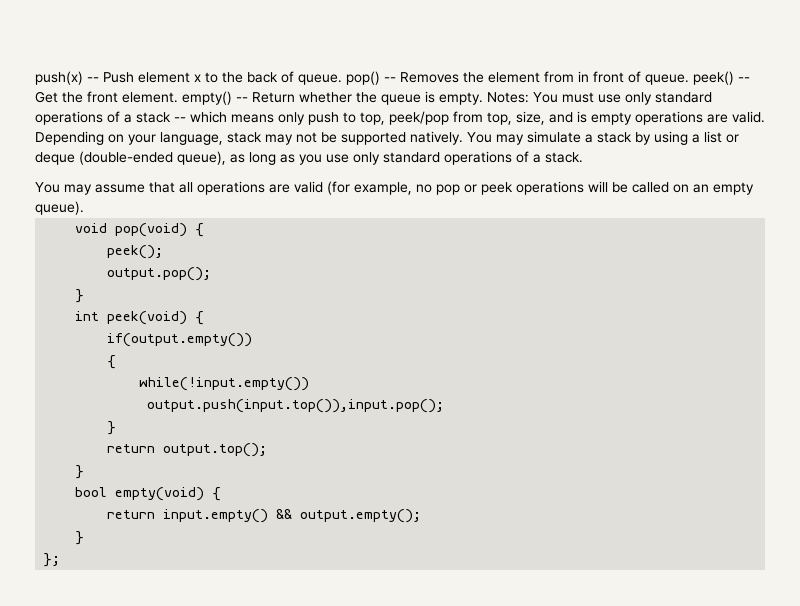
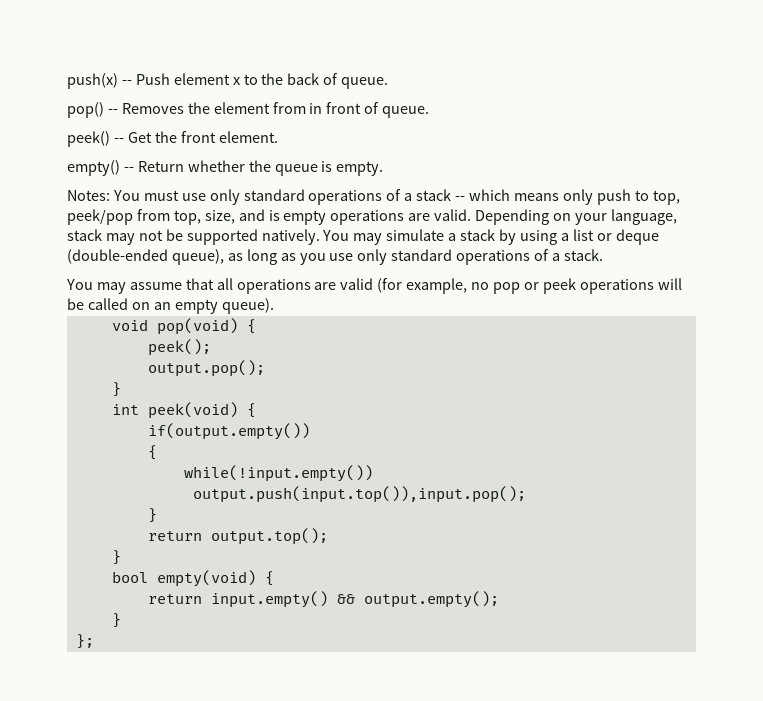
(342, 79) none -> (389, 83) //
(689, 79) none -> (430, 112) //
(178, 97) none -> (278, 137) //
(483, 98) none -> (384, 168) //

